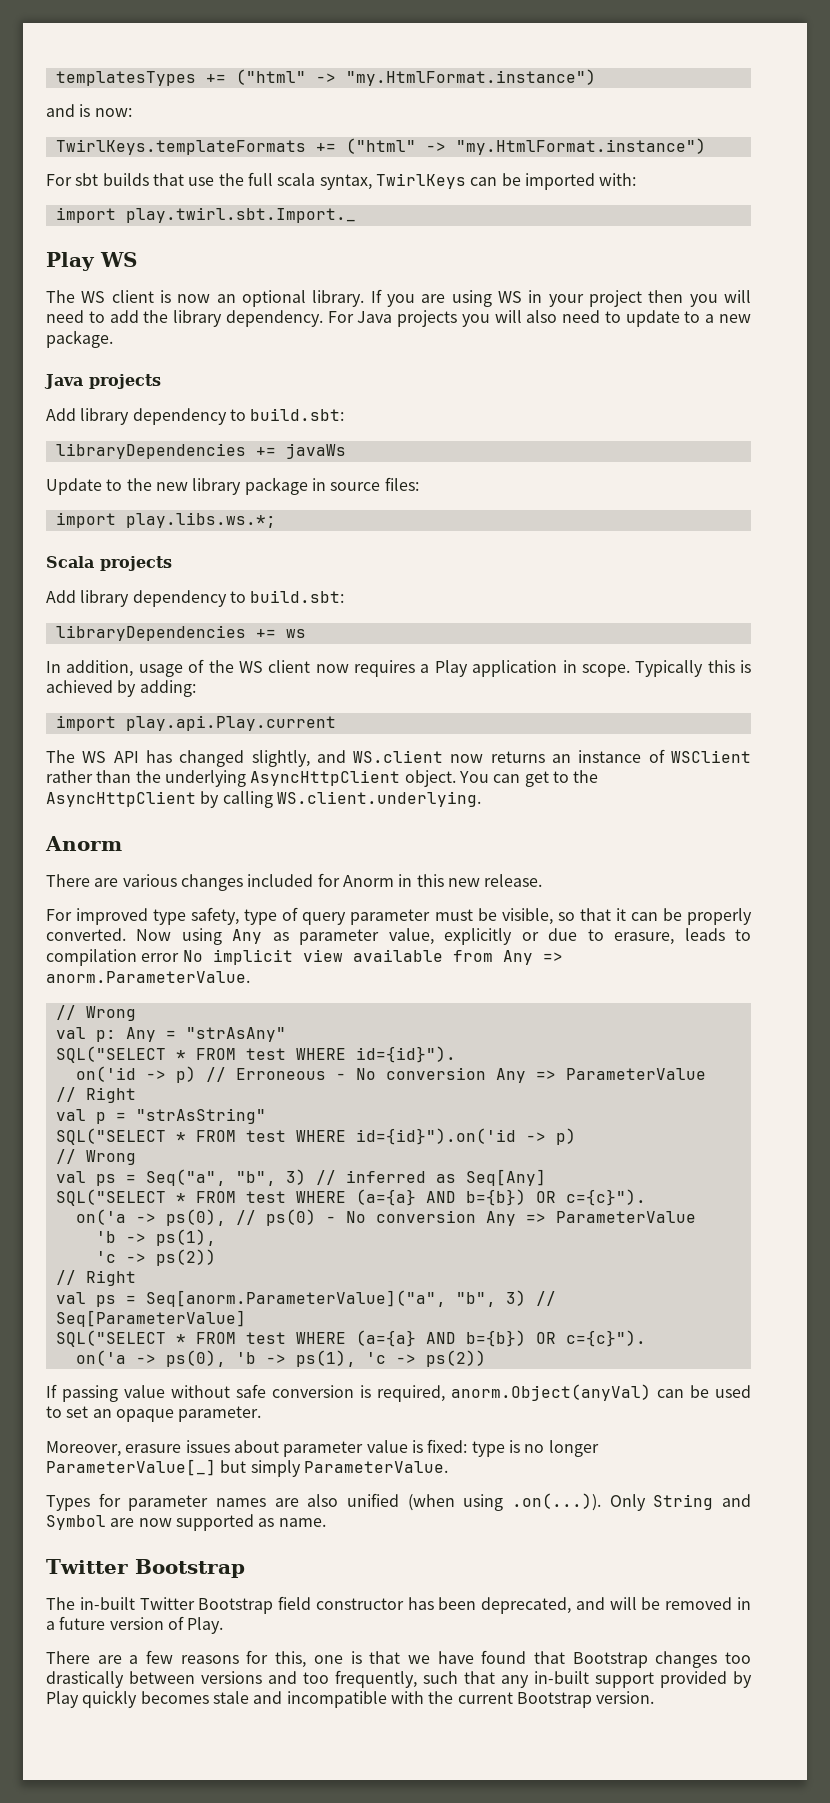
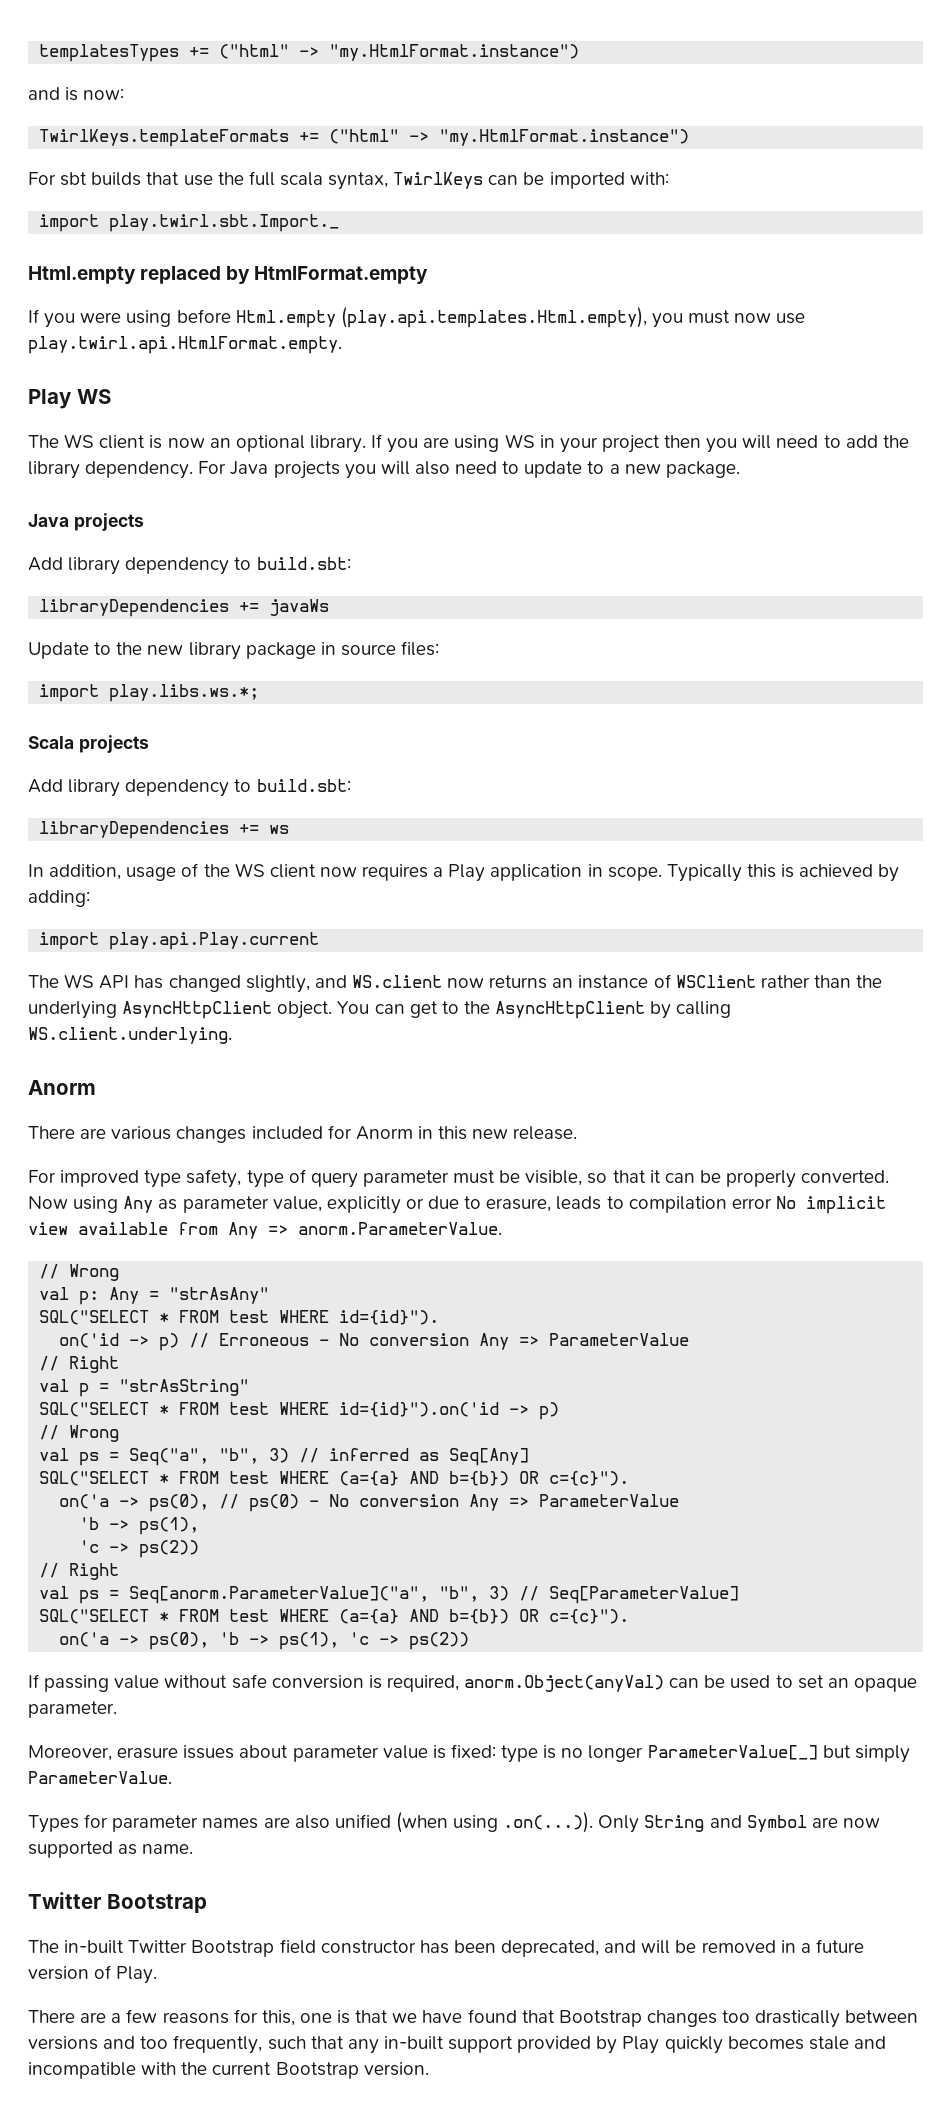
(356, 215) none -> [28,266,429,284] [28,307,806,328] [28,336,342,354] // Html.empty replaced by HtmlFormat.empty // If you were using before Html.empty (play.api.templates.Html.empty), you must now use play.twirl.api.HtmlFormat.empty.

